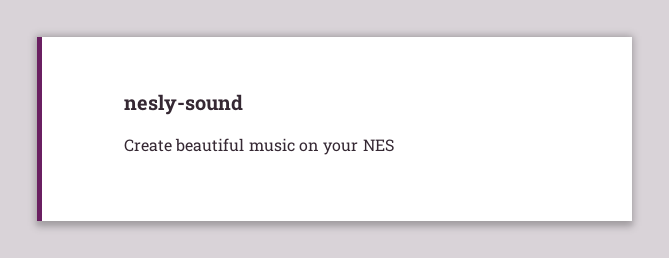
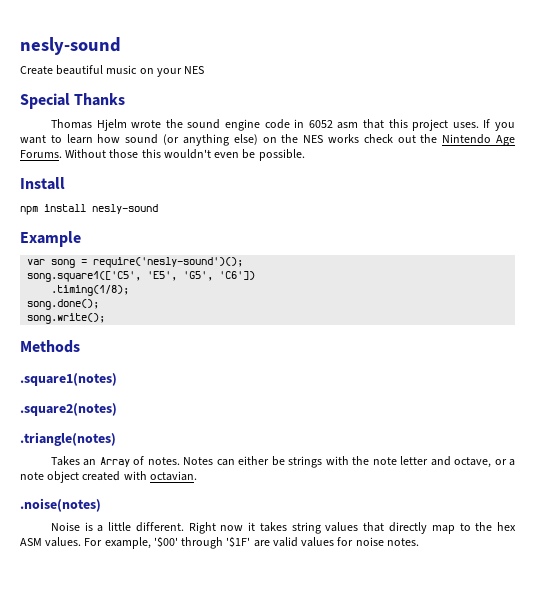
(394, 145) none -> [20,93,126,109] [50,119,515,131] [20,134,515,146] [20,149,305,161] [20,177,65,190] [20,204,158,215] [20,231,81,247] [27,257,244,268] [27,271,256,282] [51,285,130,296] [27,299,100,310] [27,313,106,324] [20,340,80,353] [20,373,117,386] [20,403,117,416] [20,432,116,446] [50,456,515,468] [20,471,197,483] [20,498,101,512] [50,522,516,534] [20,537,419,549] // Special Thanks // Thomas Hjelm wrote the sound engine code in 6052 asm that this project uses. If you want to learn how sound (or anything else) on the NES works check out the Nintendo Age Forums. Without those this wouldn't even be possible. // Install // npm install nesly-sound // Example // var song = require('nesly-sound')(); // song.square1(['C5', 'E5', 'G5', 'C6']) // .timing(1/8); // song.done(); // song.write(); // Methods // .square1(notes) // .square2(notes) // .triangle(notes) // Takes an Array of notes. Notes can either be strings with the note letter and octave, or a note object created with octavian. // .noise(notes) // Noise is a little different. Right now it takes string values that directly map to the hex ASM values. For example, '$00' through '$1F' are valid values for noise notes.

